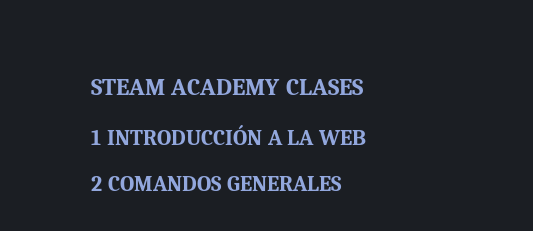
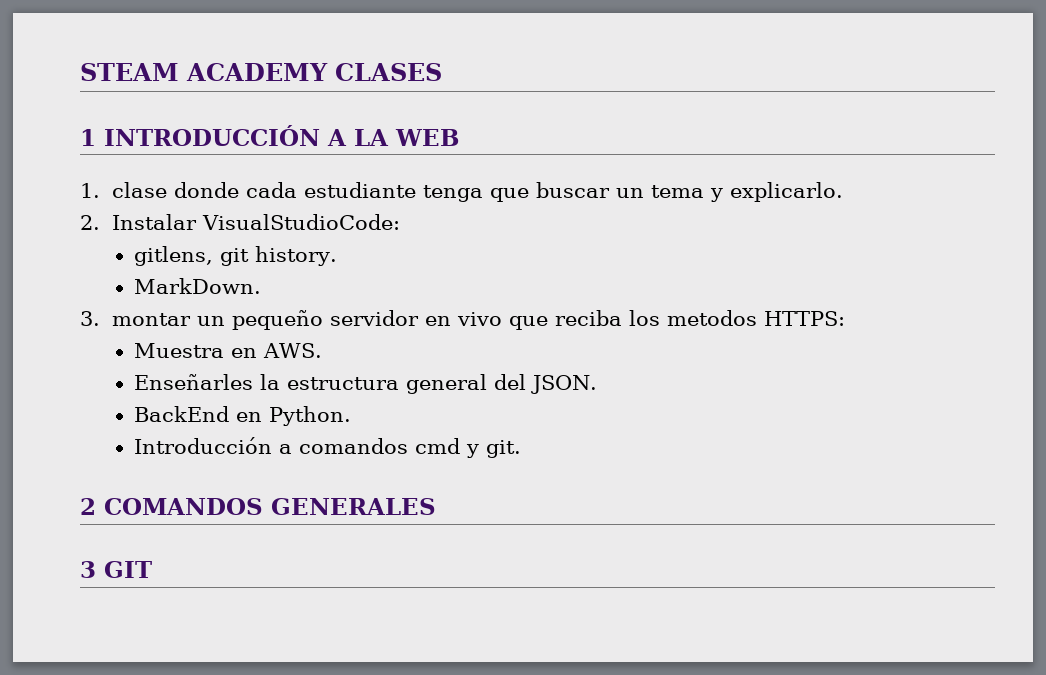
(367, 137) none -> [80,182,843,202] [80,214,400,230] [134,246,338,266] [134,278,262,294] [80,310,845,330] [134,343,323,358] [134,374,598,394] [134,406,352,426] [134,437,522,458] // 1. clase donde cada estudiante tenga que buscar un tema y explicarlo. // 2. Instalar VisualStudioCode: // gitlens, git history. // MarkDown. // 3. montar un pequeño servidor en vivo que reciba los metodos HTTPS: // Muestra en AWS. // Enseñarles la estructura general del JSON. // BackEnd en Python. // Introducción a comandos cmd y git.
(342, 183) none -> [80,561,152,578] // 3 GIT

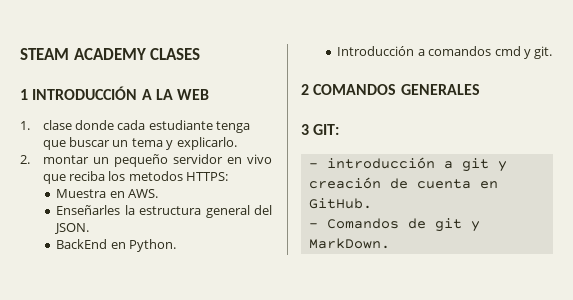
[111,214,400,230] [134,246,338,266] [134,278,262,294] [80,311,100,326] Instalar VisualStudioCode: // gitlens, git history. // MarkDown. // 3. -> (30, 159) none
[104,561,152,578] GIT -> [313,124,340,135] [308,157,507,172] [308,177,498,189] [308,198,372,209] [308,218,480,232] [308,238,390,249] GIT: // - introducción a git y creación de cuenta en GitHub. // - Comandos de git y MarkDown.

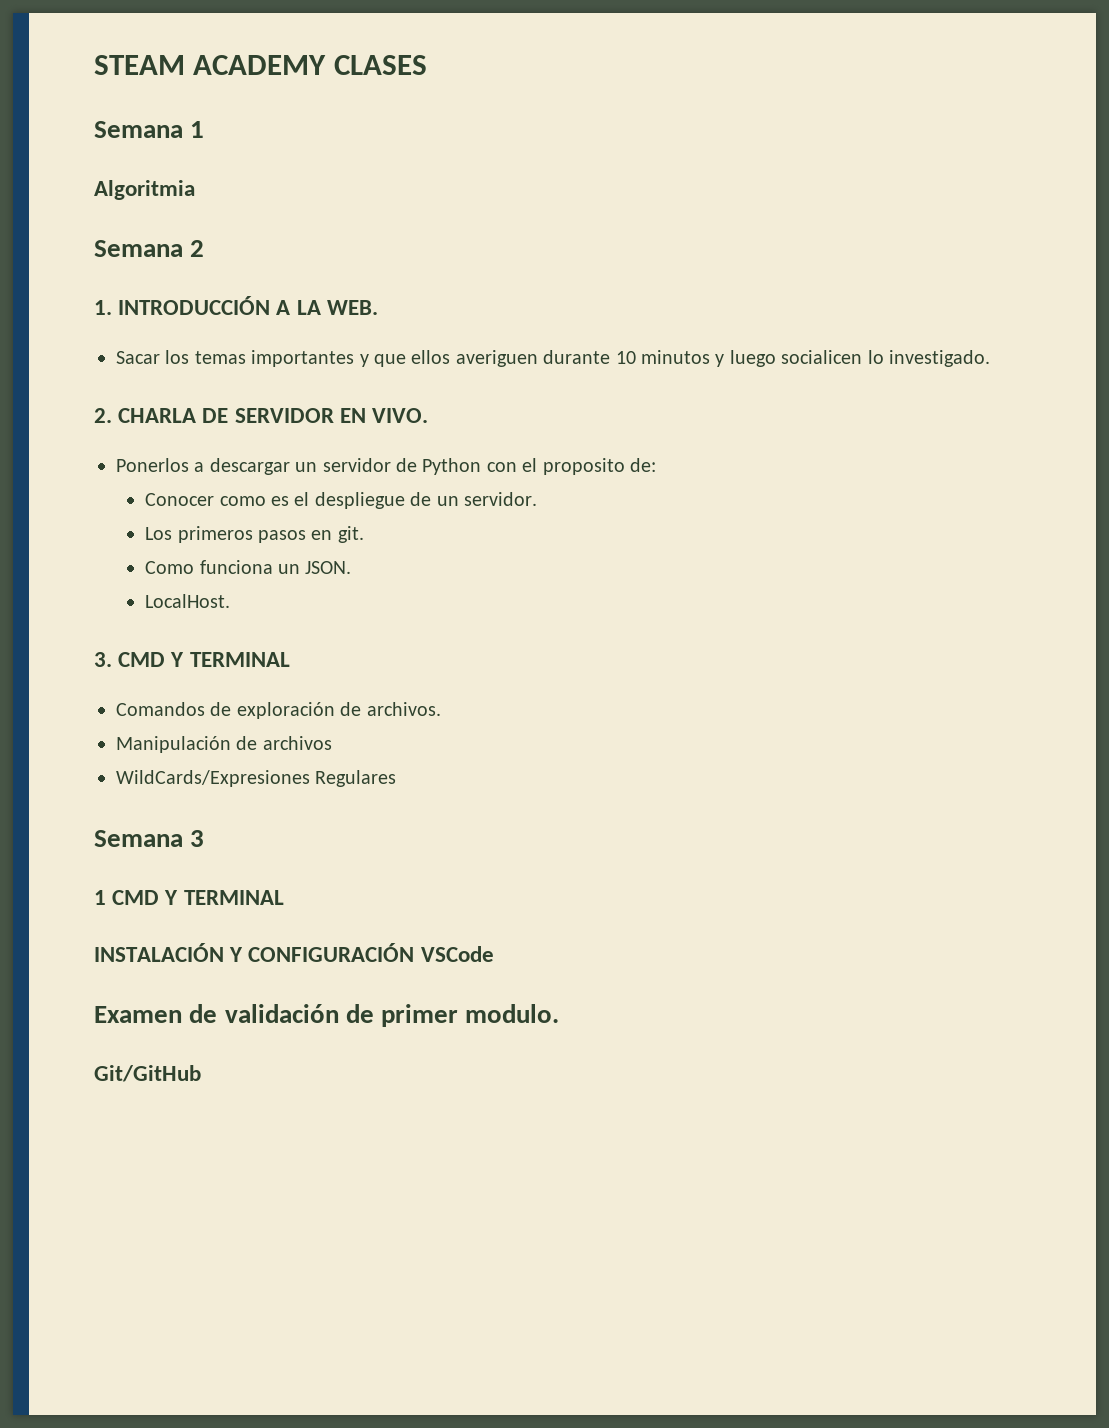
[20,86,210,100] [20,120,251,133] [42,137,237,150] [20,154,273,167] [42,171,229,184] [56,189,159,198] [56,205,272,218] [54,223,90,234] [56,239,177,252] [337,46,553,59] [301,84,480,95] [301,124,340,135] [308,157,507,172] [308,177,498,189] [308,198,372,209] [308,218,480,232] [308,238,390,249] 1 INTRODUCCIÓN A LA WEB // 1. clase donde cada estudiante tenga que buscar un tema y explicarlo. // 2. montar un pequeño servidor en vivo que reciba los metodos HTTPS: // Muestra en AWS. // Enseñarles la estructura general del JSON. // BackEnd en Python. // Introducción a comandos cmd y git. // 2 COMANDOS GENERALES // 3 GIT: // - introducción a git y creación de cuenta en GitHub. // - Comandos de git y MarkDown. -> [94,121,205,138] [94,180,195,200] [94,240,205,257] [94,296,378,315] [116,350,990,367] [94,408,429,423] [116,458,656,475] [145,492,537,509] [145,526,364,543] [145,560,352,574] [145,594,231,608] [94,652,290,667] [116,702,441,719] [116,736,332,753] [116,770,397,787] [94,830,205,847] [94,890,284,905] [94,943,494,962] [94,1004,560,1027] [94,1065,201,1082] Semana 1 // Algoritmia // Semana 2 // 1. INTRODUCCIÓN A LA WEB. // Sacar los temas importantes y que ellos averiguen durante 10 minutos y luego socialicen lo investigado. // 2. CHARLA DE SERVIDOR EN VIVO. // Ponerlos a descargar un servidor de Python con el proposito de: // Conocer como es el despliegue de un servidor. // Los primeros pasos en git. // Como funciona un JSON. // LocalHost. // 3. CMD Y TERMINAL // Comandos de exploración de archivos. // Manipulación de archivos // WildCards/Expresiones Regulares // Semana 3 // 1 CMD Y TERMINAL // INSTALACIÓN Y CONFIGURACIÓN VSCode // Examen de validación de primer modulo. // Git/GitHub

